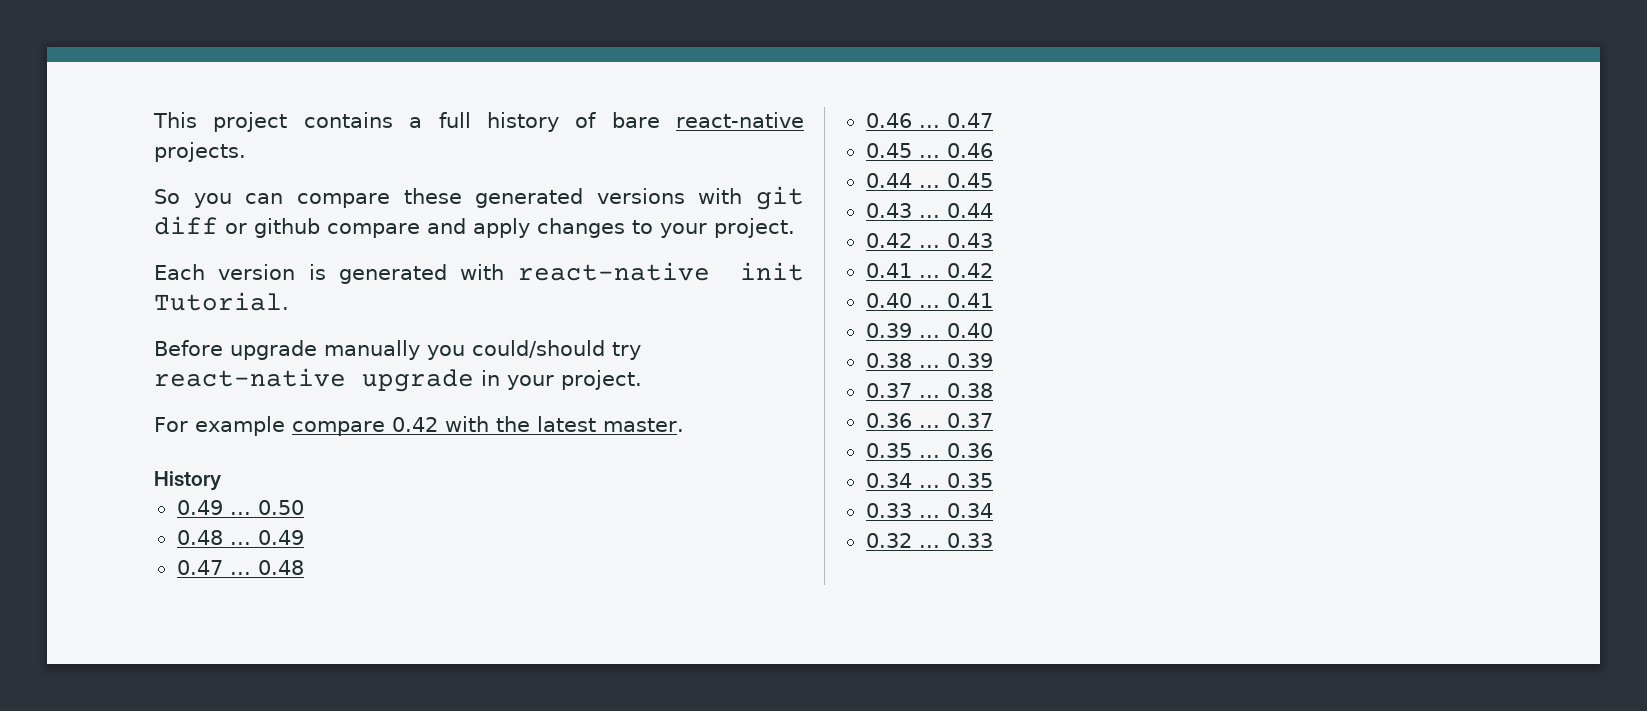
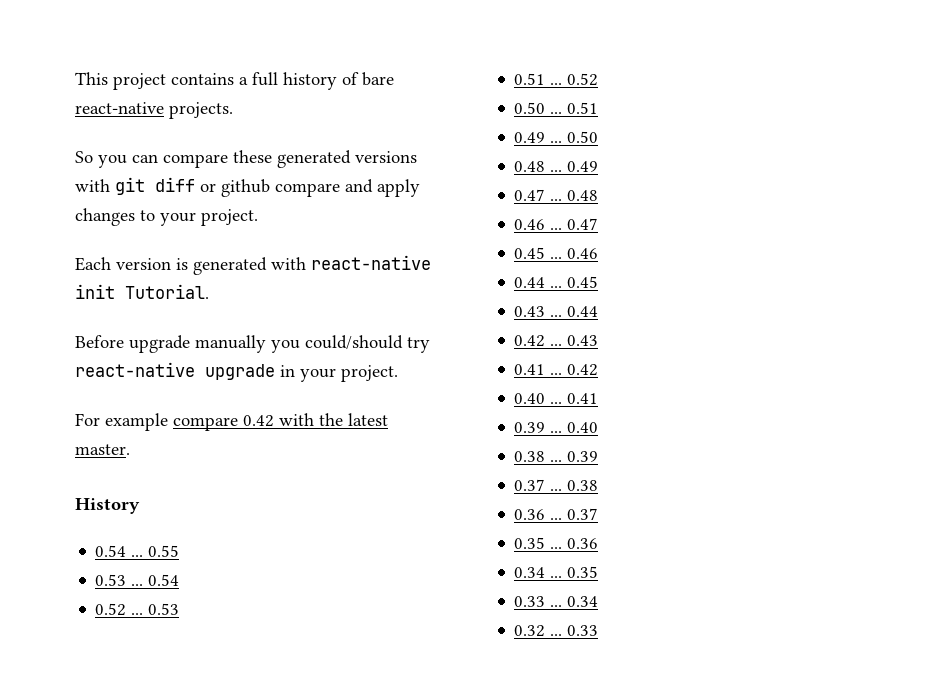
(221, 481) none -> [95,545,180,557] [95,574,180,586] [95,603,180,616] [514,73,599,86] [514,102,599,114] // 0.54 ... 0.55 // 0.53 ... 0.54 // 0.52 ... 0.53 // 0.51 ... 0.52 // 0.50 ... 0.51

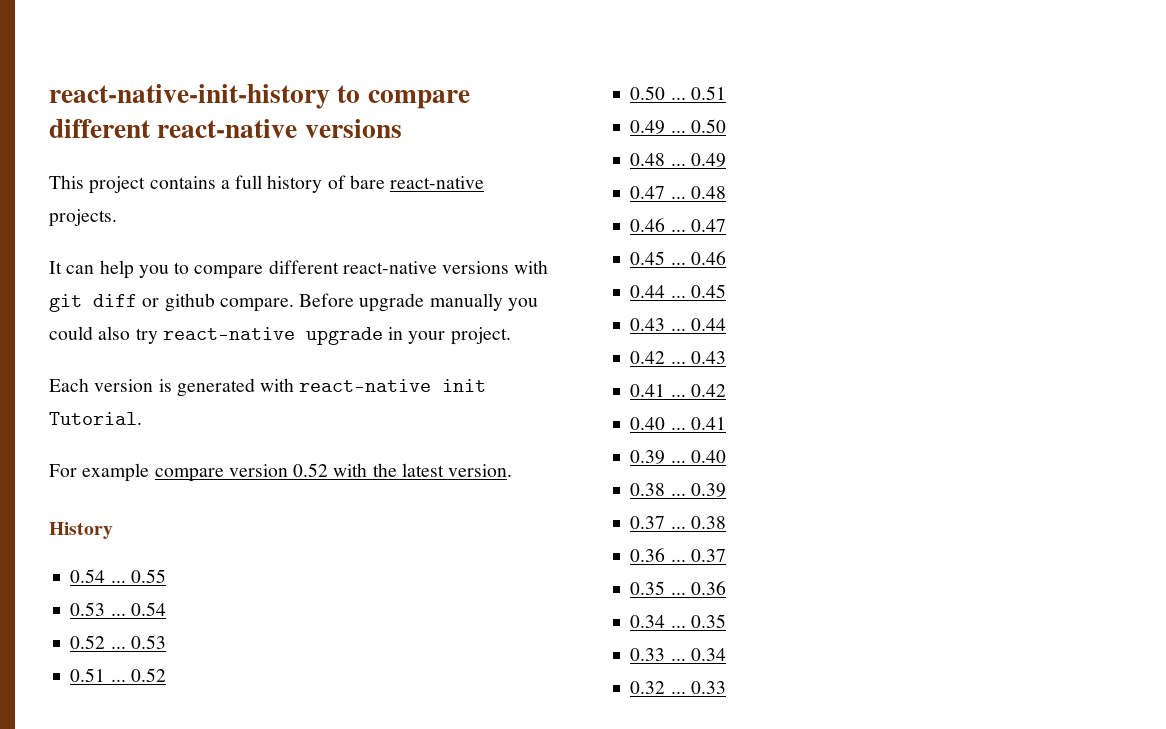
(75, 78) none -> [49,84,470,109] [49,119,402,138] react-native-init-history to compare different react-native versions //
[75,150,351,168] So you can compare these generated -> [49,260,437,279] It can help you to compare different react-native
[275,179,420,197] [75,208,155,226] compare and apply changes to -> [219,293,538,312] [49,326,404,345] compare. Before upgrade manually you could also try react-native upgrade in
[75,335,430,353] [75,362,398,382] // Before upgrade manually you could/should try react-native upgrade in your project. -> (142, 418) none
[243,415,274,427] 0.42 -> [228,463,329,477] version 0.52
[75,444,130,455] master. -> [448,464,513,477] version.

